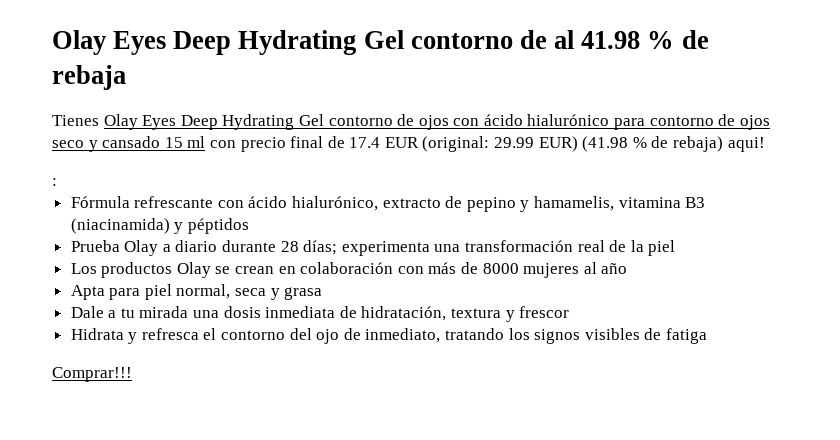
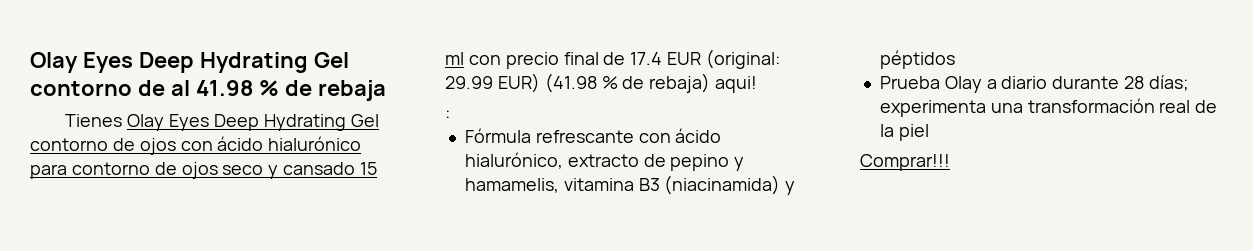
[70,262,628,278] [70,284,323,300] [70,306,570,322] [70,328,707,344] // Los productos Olay se crean en colaboración con más de 8000 mujeres al año // Apta para piel normal, seca y grasa // Dale a tu mirada una dosis inmediata de hidratación, textura y frescor // Hidrata y refresca el contorno del ojo de inmediato, tratando los signos visibles de fatiga -> (929, 132) none

